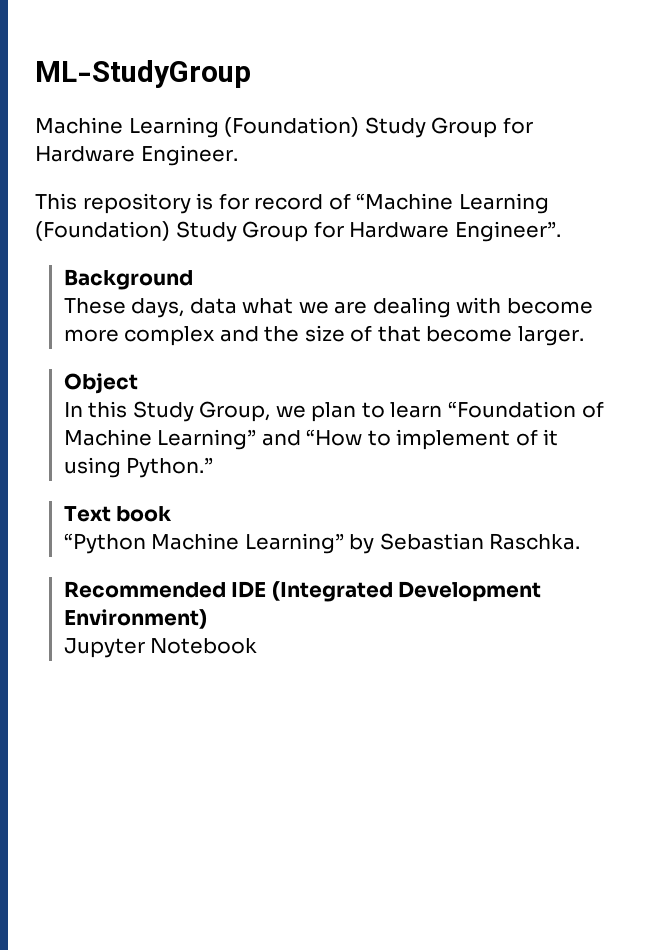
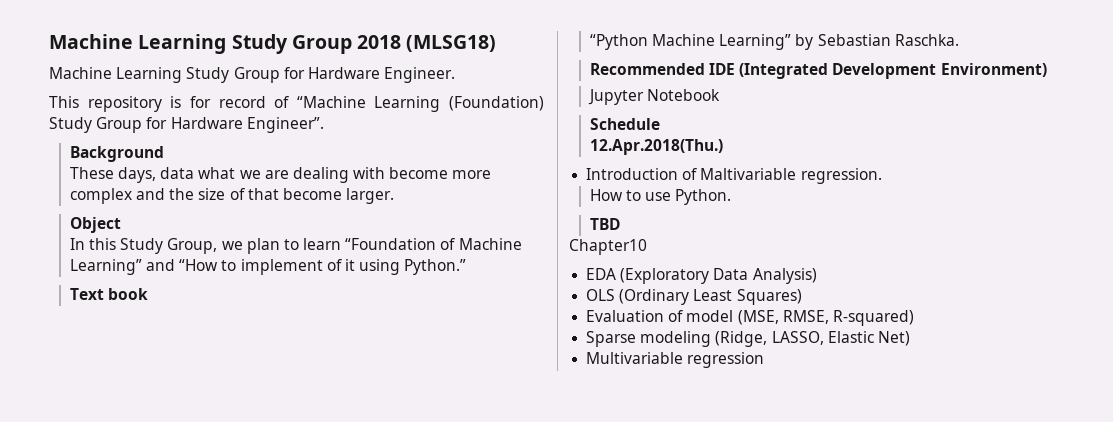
[35,60,251,88] [35,117,360,138] ML-StudyGroup // Machine Learning (Foundation) -> [49,34,497,54] [49,67,183,83] Machine Learning Study Group 2018 (MLSG18) // Machine Learning
(258, 646) none -> [589,118,660,130] [589,139,723,155] [586,168,882,184] [589,189,732,205] [589,218,620,230] [569,239,647,255] [586,268,817,284] [586,289,802,305] [586,310,914,326] [586,331,910,347] [586,352,765,368] // Schedule // 12.Apr.2018(Thu.) // Introduction of Maltivariable regression. // How to use Python. // TBD // Chapter10 // EDA (Exploratory Data Analysis) // OLS (Ordinary Least Squares) // Evaluation of model (MSE, RMSE, R-squared) // Sparse modeling (Ridge, LASSO, Elastic Net) // Multivariable regression

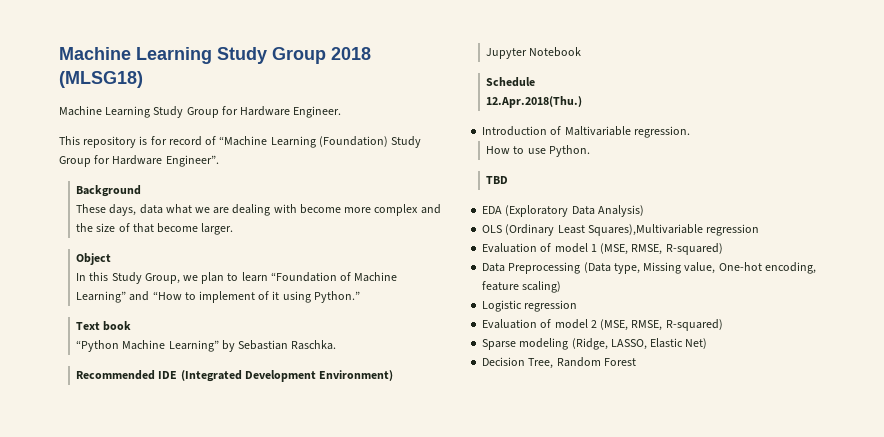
[569,239,647,255] // Chapter10 -> (509, 180) none
[736,289,802,305] [586,310,734,322] Squares) // Evaluation of model -> [587,224,760,236] [482,243,723,255] [482,262,816,274] [482,281,562,293] [482,300,578,312] [482,319,597,329] Squares),Multivariable regression // Evaluation of model 1 (MSE, RMSE, R-squared) // Data Preprocessing (Data type, Missing value, One-hot encoding, feature scaling) // Logistic regression // Evaluation of model 2
[586,352,765,368] Multivariable regression -> [482,357,636,369] Decision Tree, Random Forest

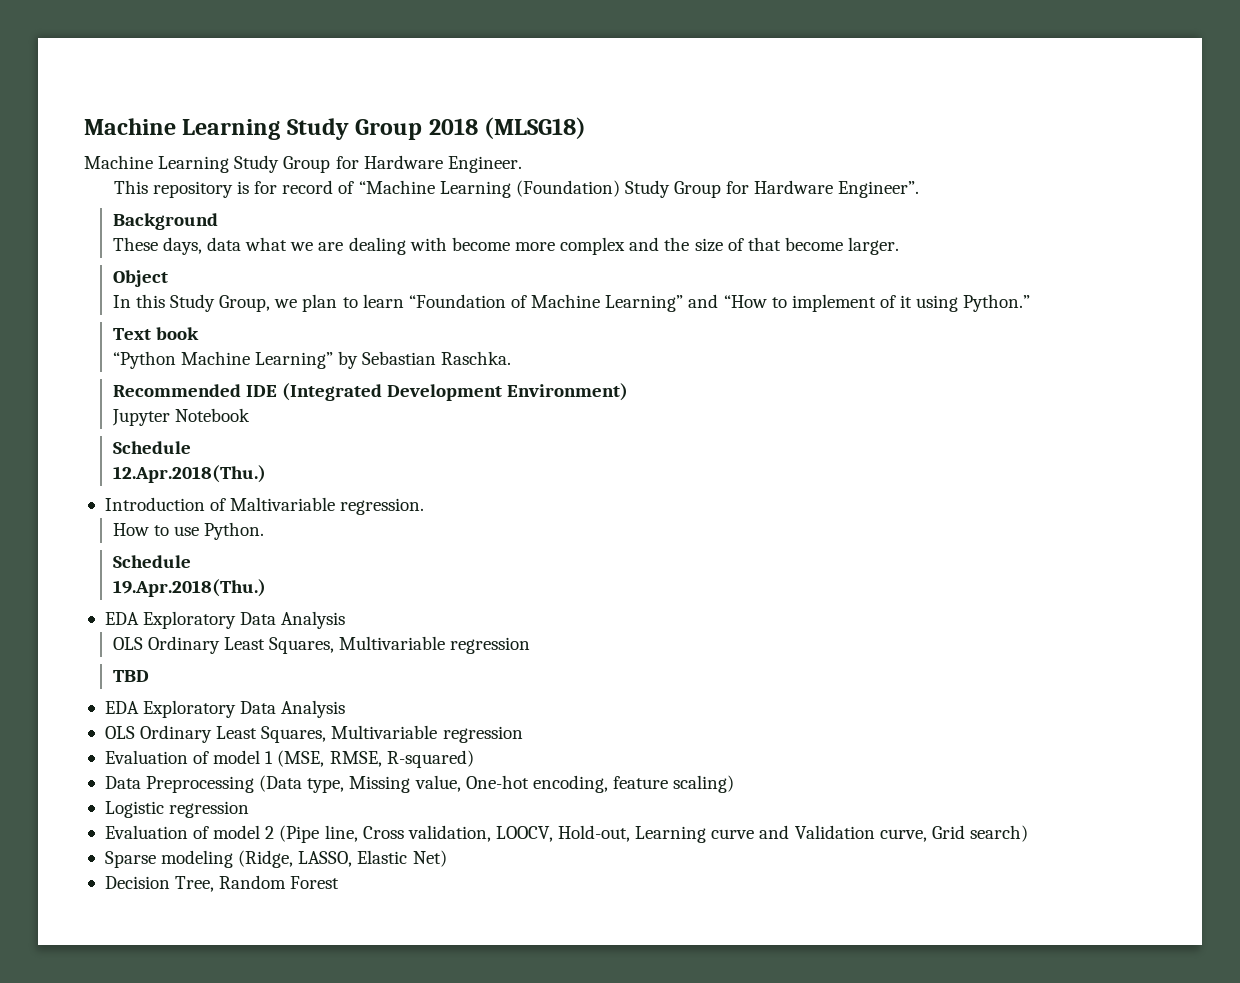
[486,176,509,184] [482,205,644,217] [482,224,703,236] TBD // EDA (Exploratory Data Analysis) // OLS (Ordinary Least Squares),Multivariable -> [112,555,191,568] [112,579,266,597] [104,611,346,629] [112,636,531,654] [112,670,149,682] [104,700,346,718] [104,725,438,743] Schedule // 19.Apr.2018(Thu.) // EDA Exploratory Data Analysis // OLS Ordinary Least Squares, Multivariable regression // TBD // EDA Exploratory Data Analysis // OLS Ordinary Least Squares, Multivariable
[600,319,723,331] (MSE, RMSE, R-squared) -> [279,825,1028,843] (Pipe line, Cross validation, LOOCV, Hold-out, Learning curve and Validation curve, Grid search)

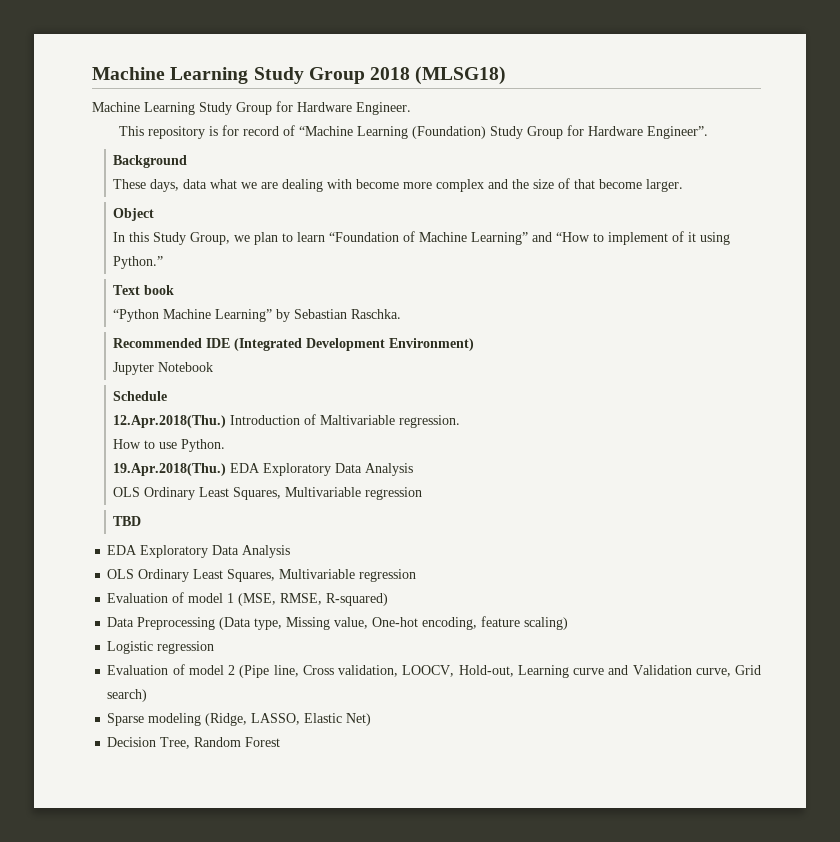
(266, 474) // -> (227, 421) none
[112,555,191,568] // Schedule -> (226, 445) none
(266, 588) // -> (227, 469) none

